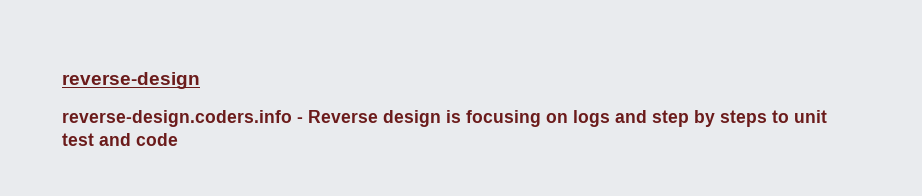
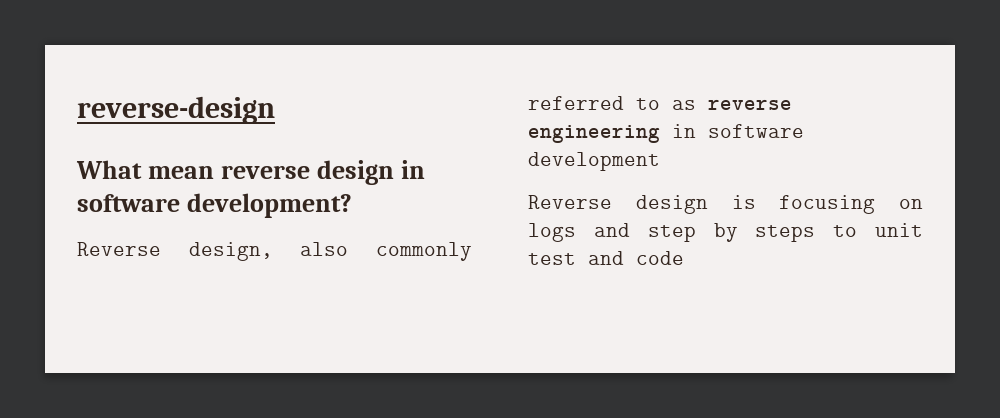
[62,110,303,127] reverse-design.coders.info - -> [76,160,426,185] [77,193,353,218] [77,242,472,261] [528,96,792,110] [528,124,804,143] [528,152,660,171] What mean reverse design in software development? // Reverse design, also commonly referred to as reverse engineering in software development //

